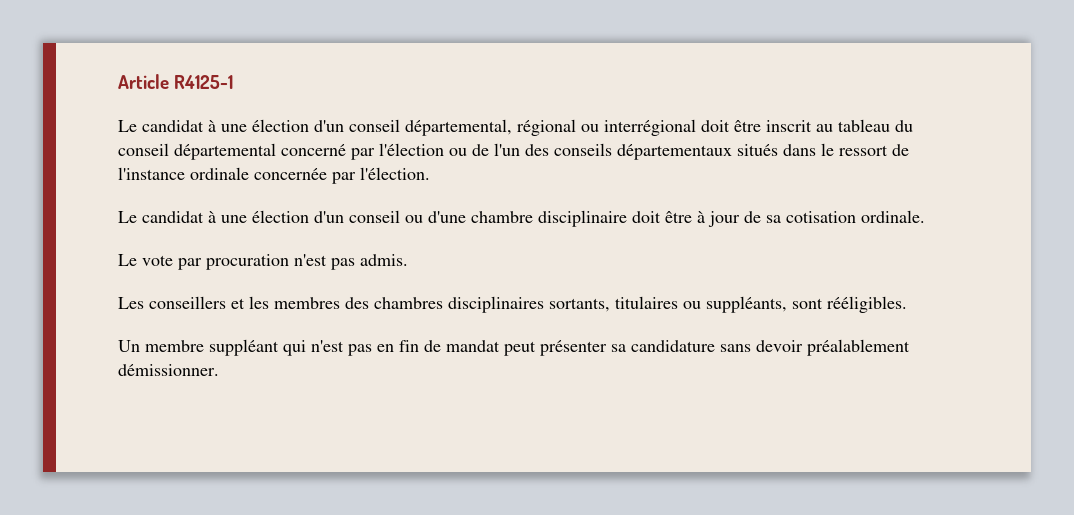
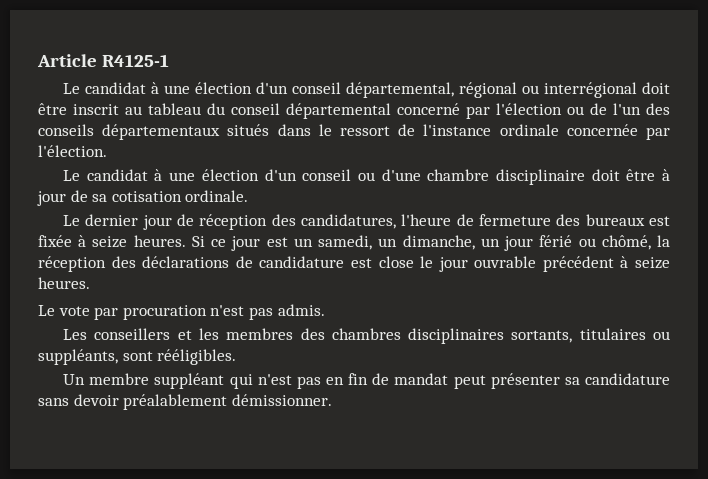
(925, 216) none -> [63,214,670,230] [38,235,671,251] [38,256,670,272] [38,277,90,289] // Le dernier jour de réception des candidatures, l'heure de fermeture des bureaux est fixée à seize heures. Si ce jour est un samedi, un dimanche, un jour férié ou chômé, la réception des déclarations de candidature est close le jour ouvrable précédent à seize heures.

